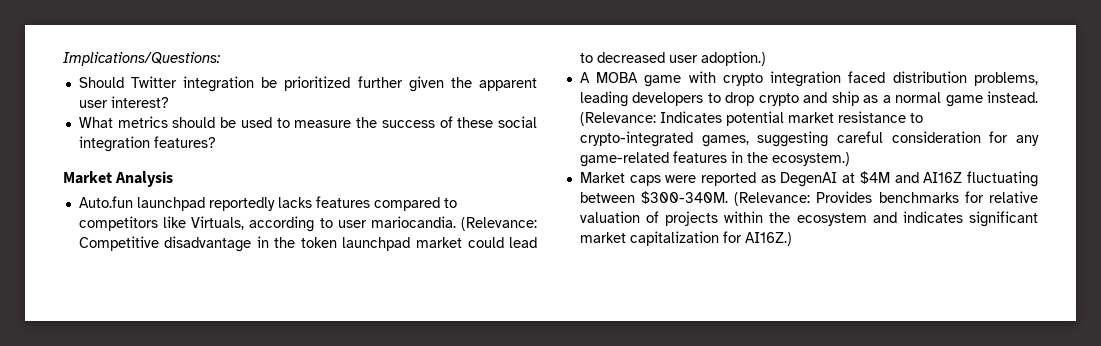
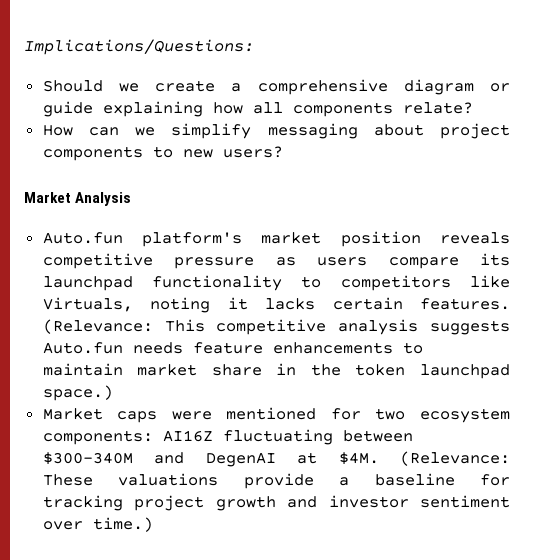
[131,76,538,92] [78,96,169,108] [78,116,537,128] [78,136,216,152] [63,171,174,187] [78,196,457,211] [78,216,537,232] [78,236,538,252] [579,51,766,66] [579,71,1038,87] [579,91,1038,107] [579,111,923,126] [579,131,1039,147] [579,151,850,167] [579,171,1038,187] [579,191,1038,206] [579,211,1038,227] [579,231,792,246] Twitter integration be prioritized further given the apparent user interest? // What metrics should be used to measure the success of these social integration features? // Market Analysis // Auto.fun launchpad reportedly lacks features compared to competitors like Virtuals, according to user mariocandia. (Relevance: Competitive disadvantage in the token launchpad market could lead to decreased user adoption.) // A MOBA game with crypto integration faced distribution problems, leading developers to drop crypto and ship as a normal game instead. (Relevance: Indicates potential market resistance to crypto-integrated games, suggesting careful consideration for any game-related features in the ecosystem.) // Market caps were reported as DegenAI at $4M and AI16Z fluctuating between $300-340M. (Relevance: Provides benchmarks for relative valuation of projects within the ecosystem and indicates significant market capitalization for AI16Z.) -> [118,79,510,95] [42,101,473,117] [42,123,510,139] [42,146,283,161] [24,192,132,206] [42,231,510,247] [42,253,510,269] [42,275,510,291] [42,297,510,313] [42,319,510,335] [42,342,423,354] [42,363,511,379] [42,385,113,401] [42,407,511,423] [42,429,413,445] [42,451,510,467] [42,473,510,489] [42,495,510,511] [42,517,153,532] we create a comprehensive diagram or guide explaining how all components relate? // How can we simplify messaging about project components to new users? // Market Analysis // Auto.fun platform's market position reveals competitive pressure as users compare its launchpad functionality to competitors like Virtuals, noting it lacks certain features. (Relevance: This competitive analysis suggests Auto.fun needs feature enhancements to maintain market share in the token launchpad space.) // Market caps were mentioned for two ecosystem components: AI16Z fluctuating between $300-340M and DegenAI at $4M. (Relevance: These valuations provide a baseline for tracking project growth and investor sentiment over time.)

